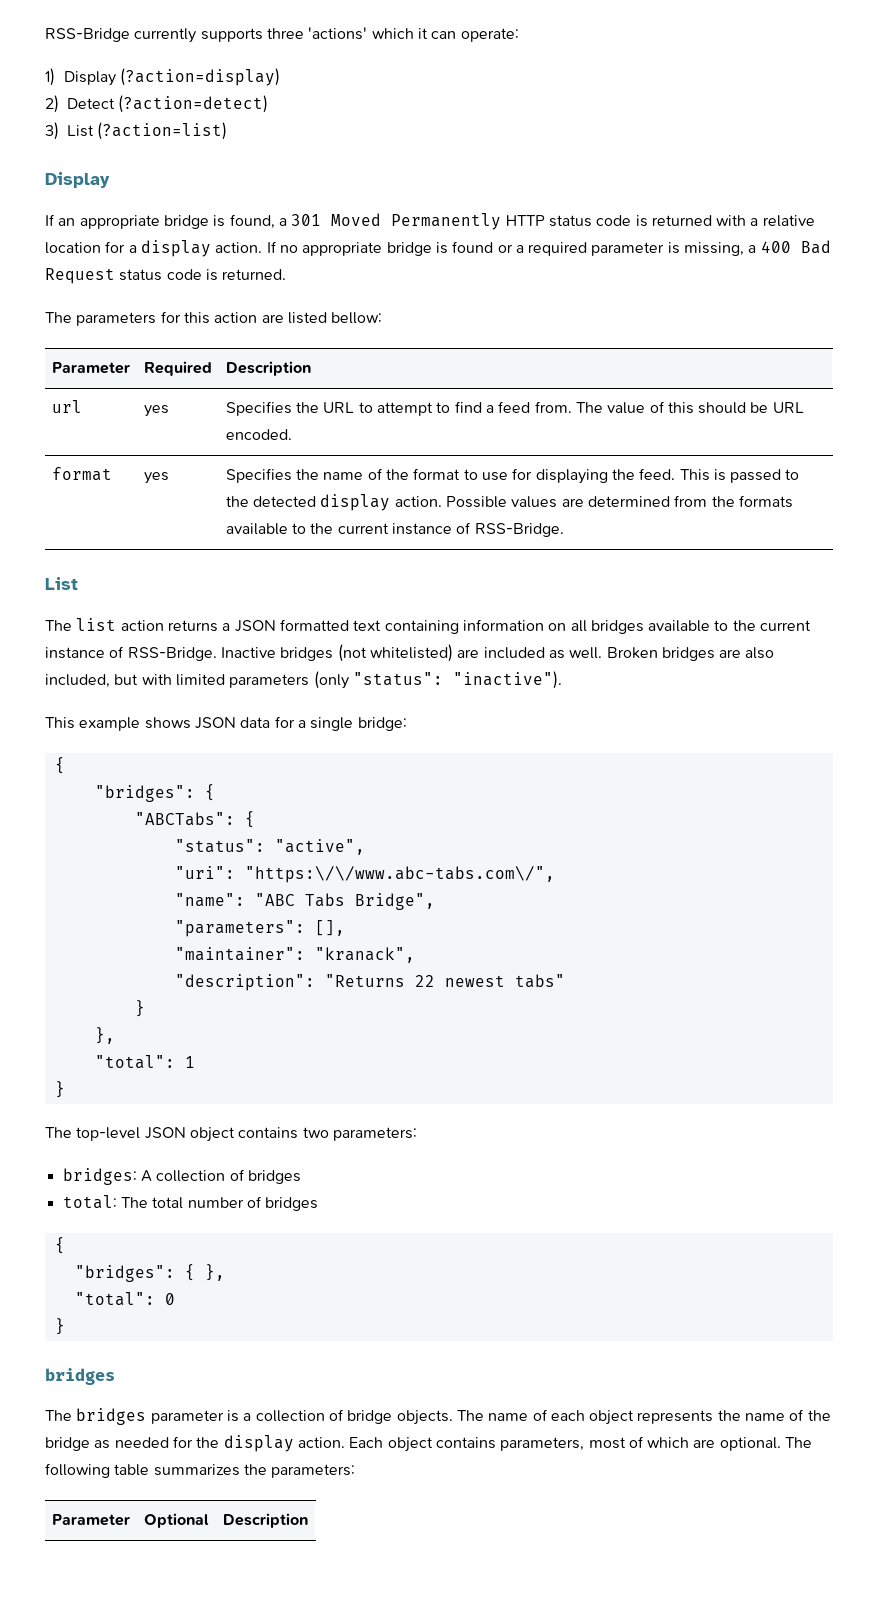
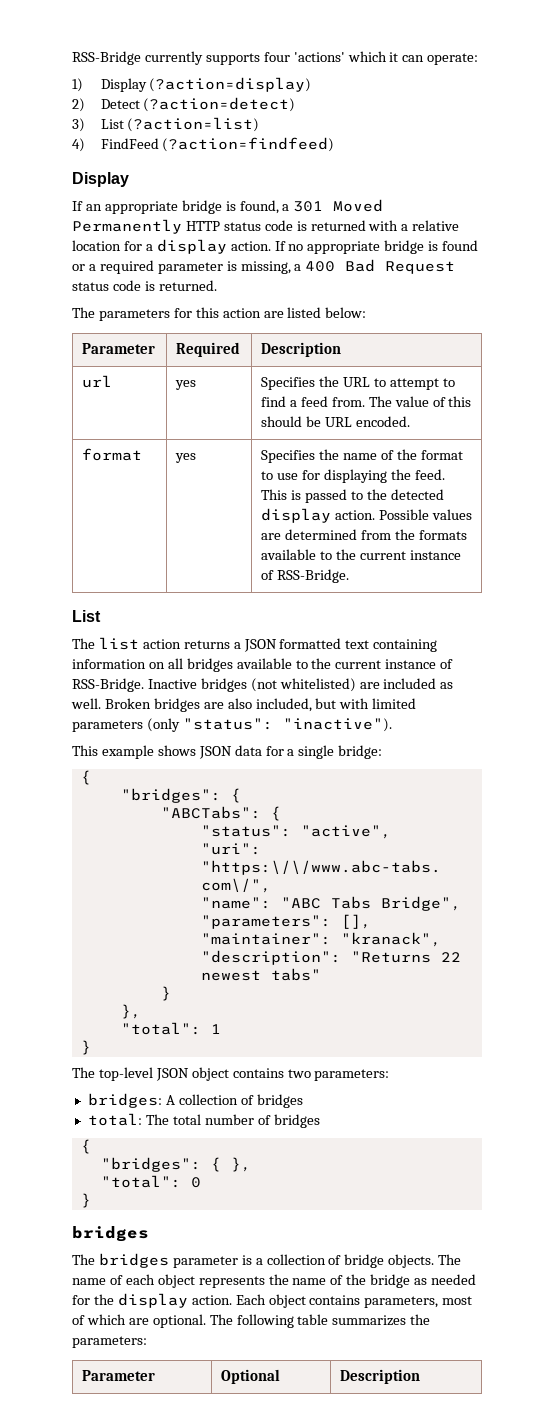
[266,28,304,39] three -> [263,52,290,62] four
(228, 131) none -> [72,137,335,152] // 4) FindFeed (?action=findfeed)
[331,312,383,324] bellow: -> [325,307,367,318] below:

